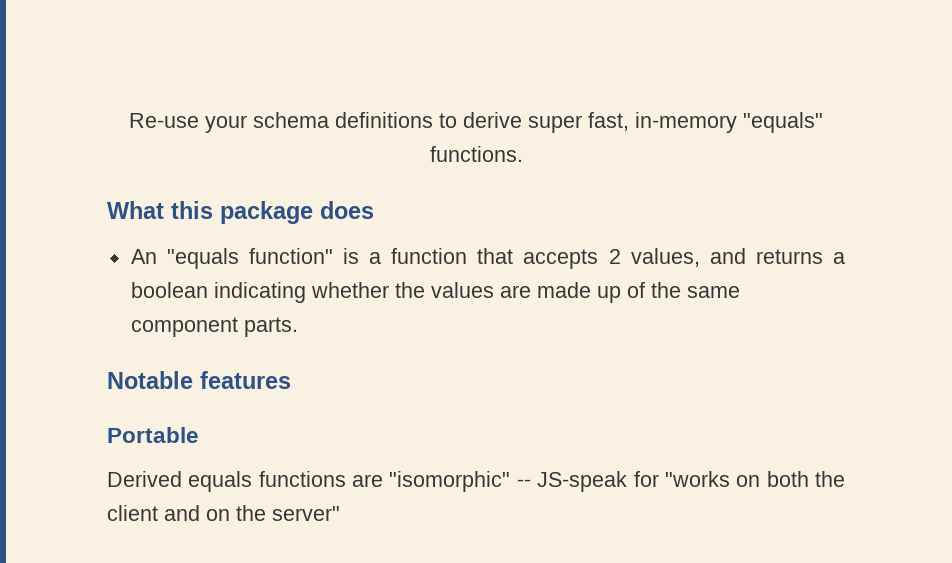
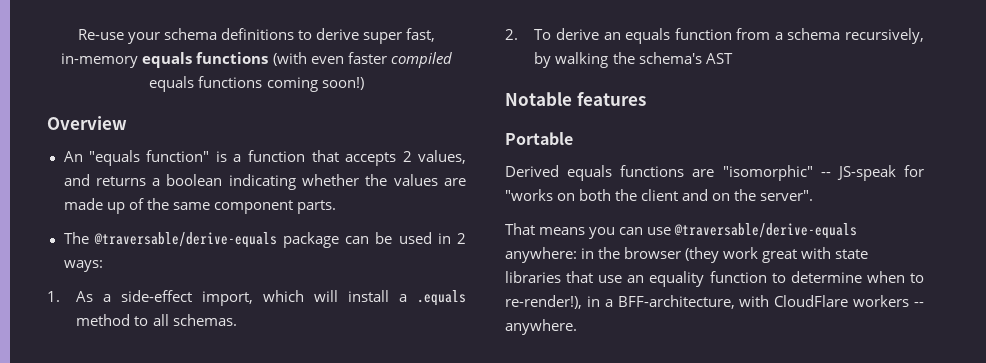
[743,112,823,133] [429,146,523,162] [107,201,374,224] "equals" functions. // What this package does -> [142,52,452,68] [149,76,364,92] [47,116,127,130] equals functions (with even faster compiled equals functions coming soon!) // Overview
(298, 327) none -> [63,232,467,248] [63,260,103,272] [47,290,466,306] [76,314,237,326] [505,28,924,44] [534,52,733,68] // The @traversable/derive-equals package can be used in 2 ways: // 1. As a side-effect import, which will install a .equals method to all schemas. // 2. To derive an equals function from a schema recursively, by walking the schema's AST
[272,506,340,521] server" -> [760,190,814,201] [505,223,858,239] [505,247,869,263] [505,271,924,287] [505,295,925,309] [505,319,577,335] server". // That means you can use @traversable/derive-equals anywhere: in the browser (they work great with state libraries that use an equality function to determine when to re-render!), in a BFF-architecture, with CloudFlare workers -- anywhere.

